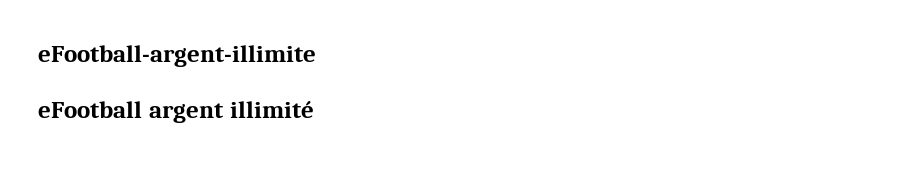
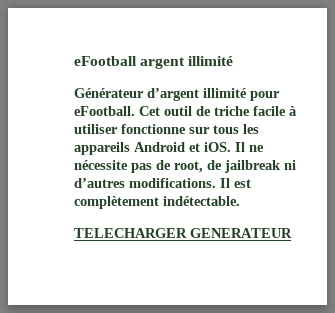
[38,45,316,67] eFootball-argent-illimite // -> (74, 61) none
(314, 109) none -> [74,88,280,101] [74,106,297,116] [74,124,259,134] [74,142,264,155] [74,160,296,173] [74,178,251,188] [74,196,240,209] [74,228,292,238] // Générateur d’argent illimité pour eFootball. Cet outil de triche facile à utiliser fonctionne sur tous les appareils Android et iOS. Il ne nécessite pas de root, de jailbreak ni d’autres modifications. Il est complètement indétectable. // TELECHARGER GENERATEUR

